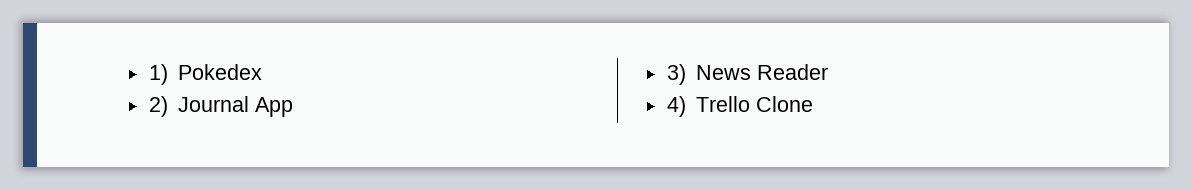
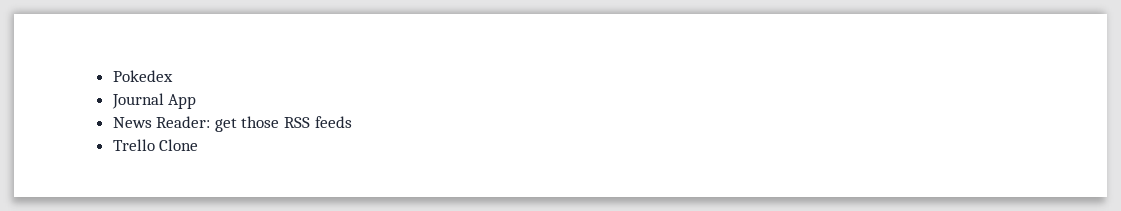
[148,64,168,85] 1) -> (112, 76) none
[148,96,168,117] 2) -> (173, 76) none
[666,64,829,85] [666,96,686,117] 3) News Reader // 4) -> [112,116,352,132] News Reader: get those RSS feeds //

